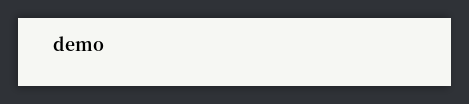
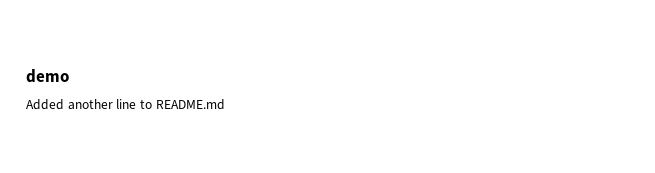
(104, 43) none -> [26,99,225,110] // Added another line to README.md

